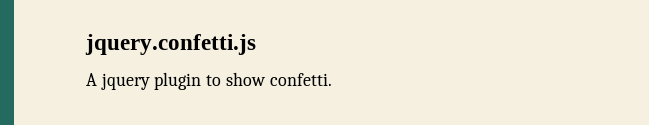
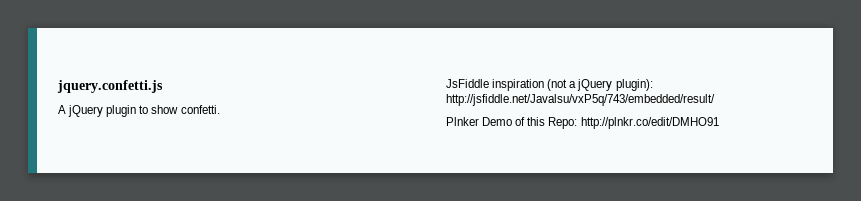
[100,73,150,90] jquery -> [68,105,104,117] jQuery
(332, 79) none -> [446,79,653,91] [446,94,715,106] [446,117,719,129] // JsFiddle inspiration (not a jQuery plugin): http://jsfiddle.net/Javalsu/vxP5q/743/embedded/result/ // Plnker Demo of this Repo: http://plnkr.co/edit/DMHO91

